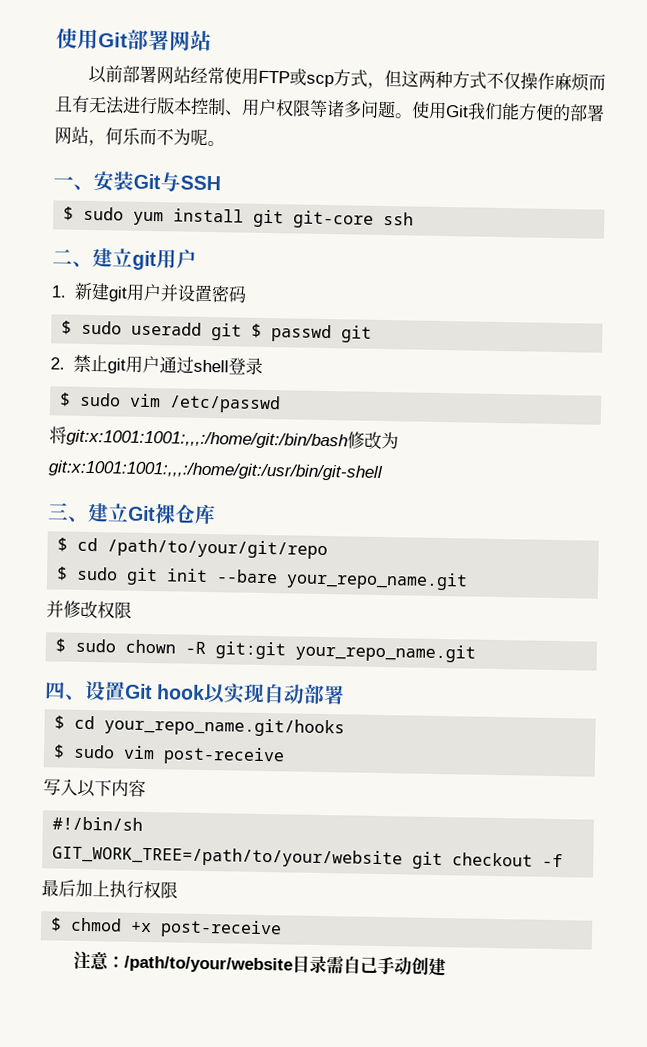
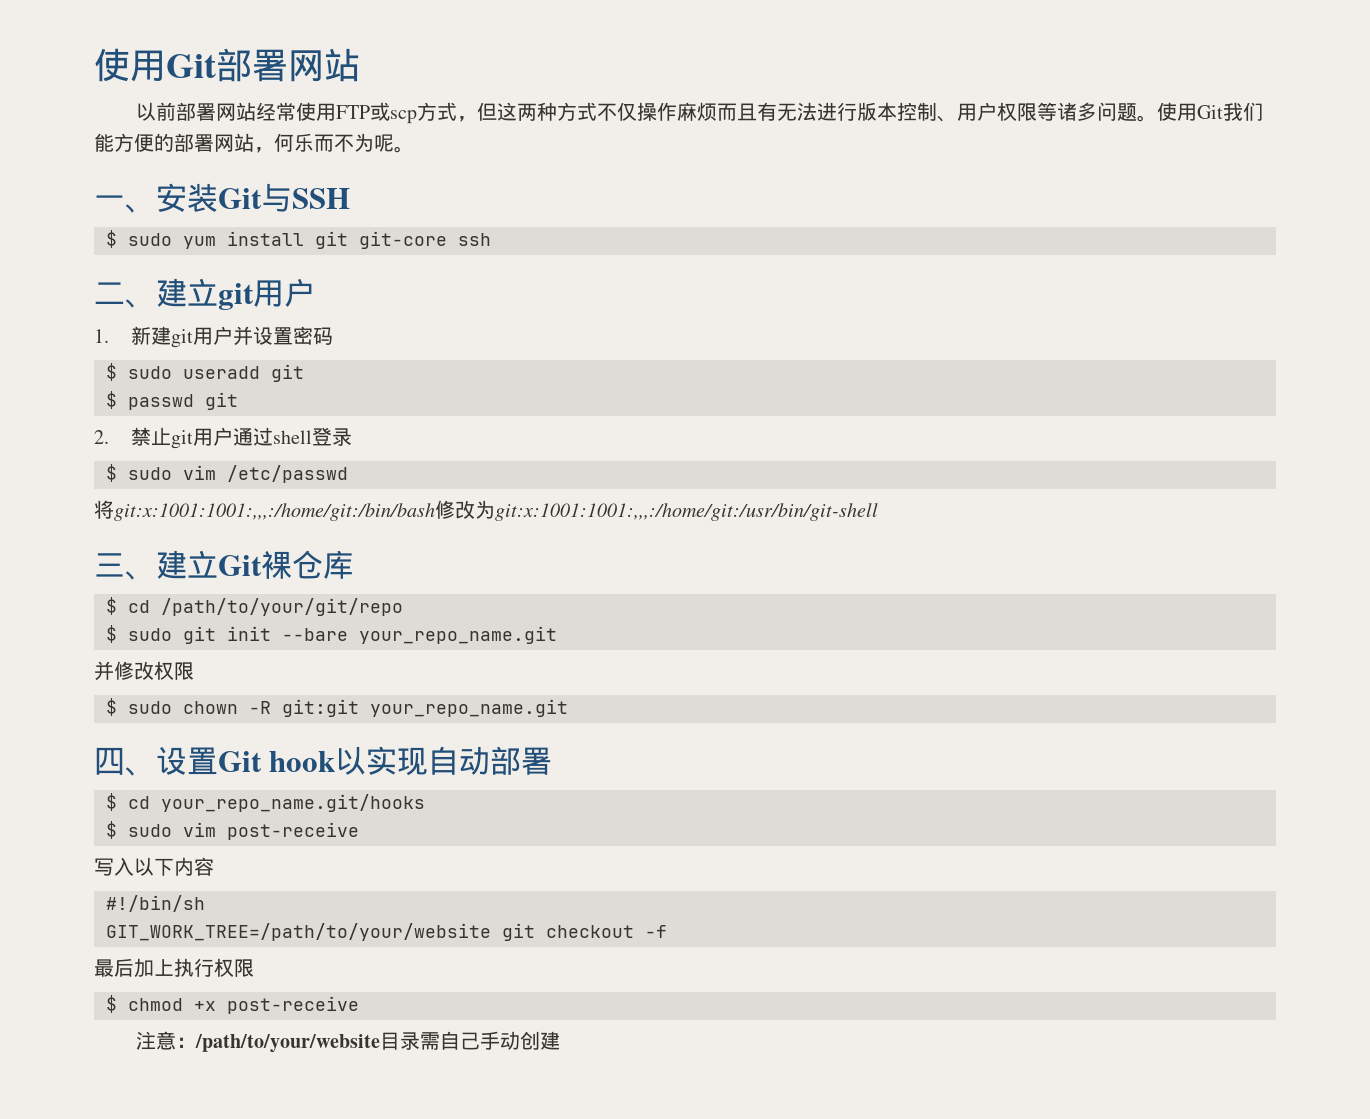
(243, 332) none -> (304, 373) //

